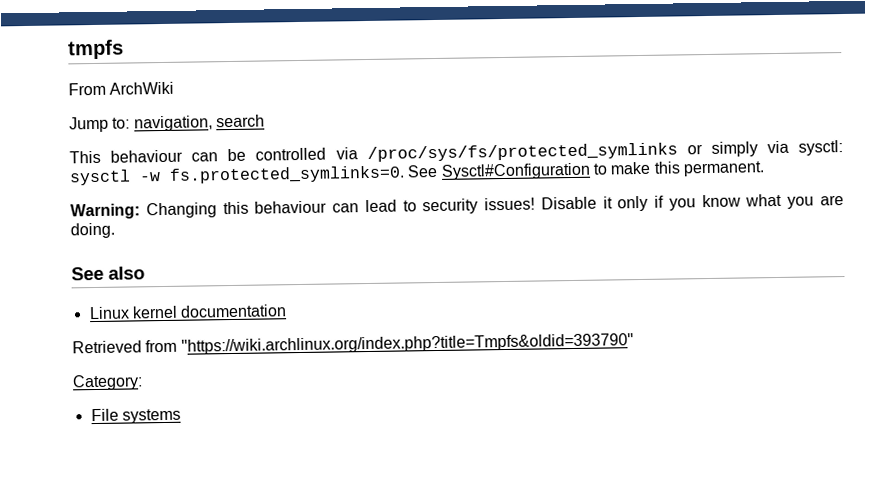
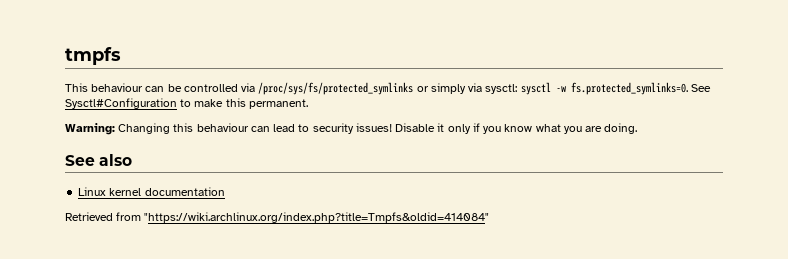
[68,81,175,96] [69,114,265,133] // From ArchWiki // Jump to: navigation, search -> (121, 56) none
[180,333,634,355] [72,374,143,391] [90,408,181,424] "https://wiki.archlinux.org/index.php?title=Tmpfs&oldid=393790" // Category: // File systems -> [144,212,490,223] "https://wiki.archlinux.org/index.php?title=Tmpfs&oldid=414084"

